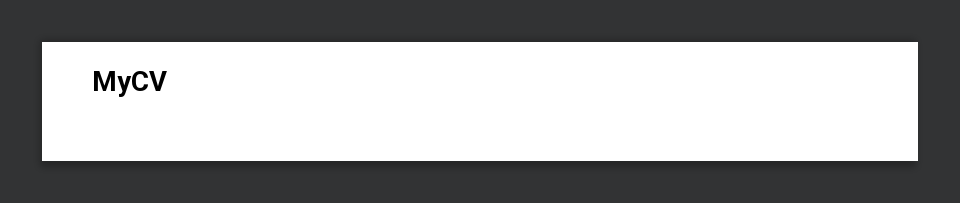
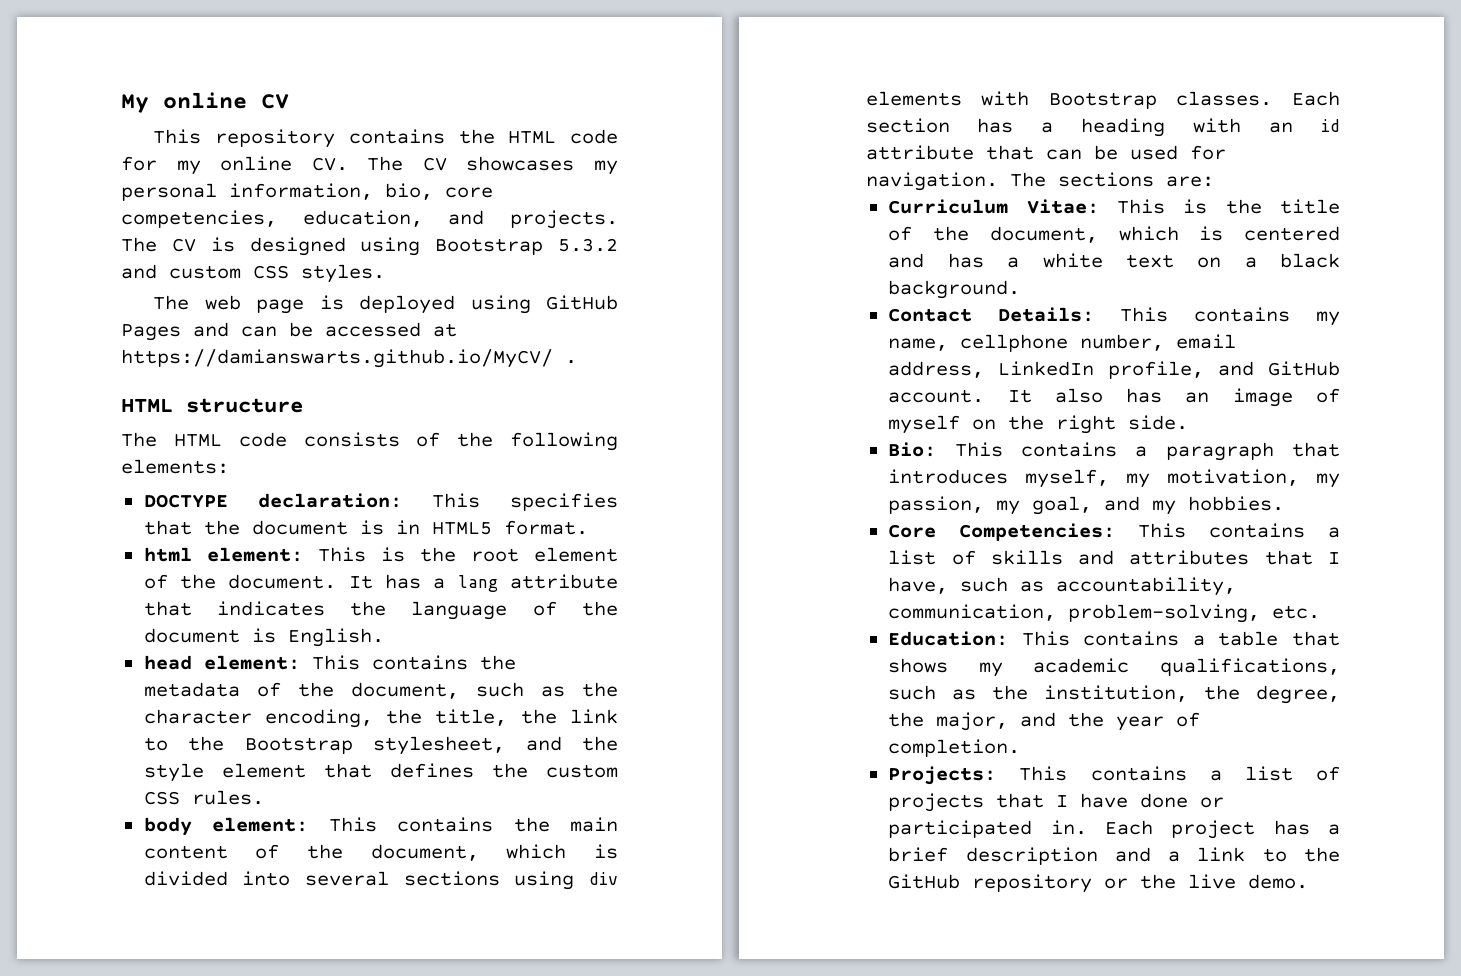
[92,71,167,97] MyCV -> [121,92,289,113] [153,129,618,148] [121,156,618,175] [121,183,493,201] [121,210,618,229] [121,237,618,256] [121,264,385,283] [153,295,618,314] [121,322,457,341] [121,349,577,368] [121,398,303,413] [121,432,618,451] [121,459,229,474] [143,493,618,511] [143,520,588,535] [143,547,618,562] [143,574,618,592] [143,601,618,620] [143,628,384,647] [143,655,516,670] [143,682,618,699] [143,709,618,728] [143,736,618,755] [143,763,618,782] [143,790,264,805] [143,817,618,836] [143,844,618,861] [143,871,618,890] [865,91,1340,109] [865,118,1340,137] [865,145,1226,160] [865,172,1214,191] [888,199,1340,214] [888,226,1340,243] [888,253,1340,268] [888,280,1021,299] [888,307,1340,326] [888,334,1237,352] [888,361,1340,379] [888,388,1340,407] [888,415,1189,434] [888,442,1340,461] [888,469,1340,488] [888,496,1285,515] [888,523,1340,541] [888,550,1340,565] [888,577,1237,596] [888,604,1321,623] [888,631,1340,646] [888,658,1340,677] [888,685,1340,704] [888,712,1201,731] [888,739,1021,757] [888,766,1340,785] [888,793,1225,812] [888,820,1340,839] [888,847,1340,865] [888,874,1309,893] My online CV // This repository contains the HTML code for my online CV. The CV showcases my personal information, bio, core competencies, education, and projects. The CV is designed using Bootstrap 5.3.2 and custom CSS styles. // The web page is deployed using GitHub Pages and can be accessed at https://damianswarts.github.io/MyCV/ . // HTML structure // The HTML code consists of the following elements: // DOCTYPE declaration: This specifies that the document is in HTML5 format. // html element: This is the root element of the document. It has a lang attribute that indicates the language of the document is English. // head element: This contains the metadata of the document, such as the character encoding, the title, the link to the Bootstrap stylesheet, and the style element that defines the custom CSS rules. // body element: This contains the main content of the document, which is divided into several sections using div elements with Bootstrap classes. Each section has a heading with an id attribute that can be used for navigation. The sections are: // Curriculum Vitae: This is the title of the document, which is centered and has a white text on a black background. // Contact Details: This contains my name, cellphone number, email address, LinkedIn profile, and GitHub account. It also has an image of myself on the right side. // Bio: This contains a paragraph that introduces myself, my motivation, my passion, my goal, and my hobbies. // Core Competencies: This contains a list of skills and attributes that I have, such as accountability, communication, problem-solving, etc. // Education: This contains a table that shows my academic qualifications, such as the institution, the degree, the major, and the year of completion. // Projects: This contains a list of projects that I have done or participated in. Each project has a brief description and a link to the GitHub repository or the live demo.

